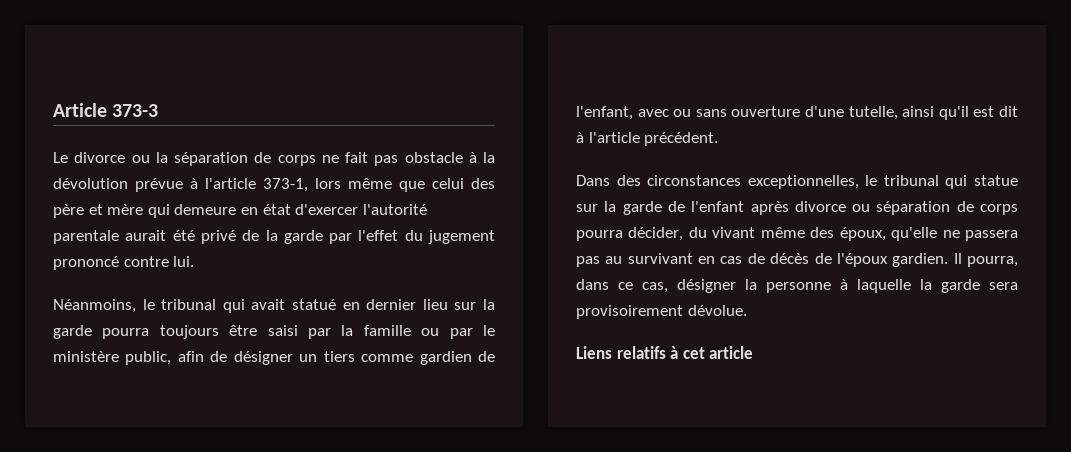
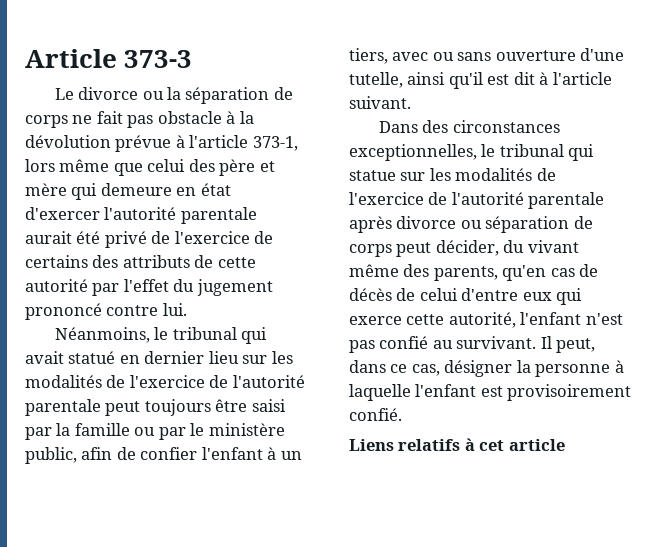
[265,230,323,244] la garde -> [174,231,274,244] [25,255,256,268] [25,279,88,292] l'exercice de certains des attributs de cette autorité
[483,299,496,310] [53,325,150,339] la garde pourra -> [271,351,293,364] [25,375,305,388] [25,399,141,416] les modalités de l'exercice de l'autorité parentale peut
[233,351,496,365] [576,106,633,120] désigner un tiers comme gardien de l'enfant, -> [140,447,302,460] [349,48,388,64] confier l'enfant à un tiers,
[644,132,719,146] précédent. -> [349,96,411,109] suivant.
[604,201,745,215] la garde de l'enfant -> [429,168,556,181] [349,192,605,209] les modalités de l'exercice de l'autorité parentale
[576,230,623,241] pourra -> [396,242,432,257] peut
[839,227,1019,241] [576,253,1018,267] époux, qu'elle ne passera pas au survivant en cas de décès de l'époux gardien. Il pourra, -> [433,264,599,281] [349,288,583,305] [349,312,623,328] [349,336,596,353] parents, qu'en cas de décès de celui d'entre eux qui exerce cette autorité, l'enfant n'est pas confié au survivant. Il peut,
[920,279,1018,293] [576,305,747,319] la garde sera provisoirement dévolue. -> [415,384,632,401] [349,408,402,421] l'enfant est provisoirement confié.

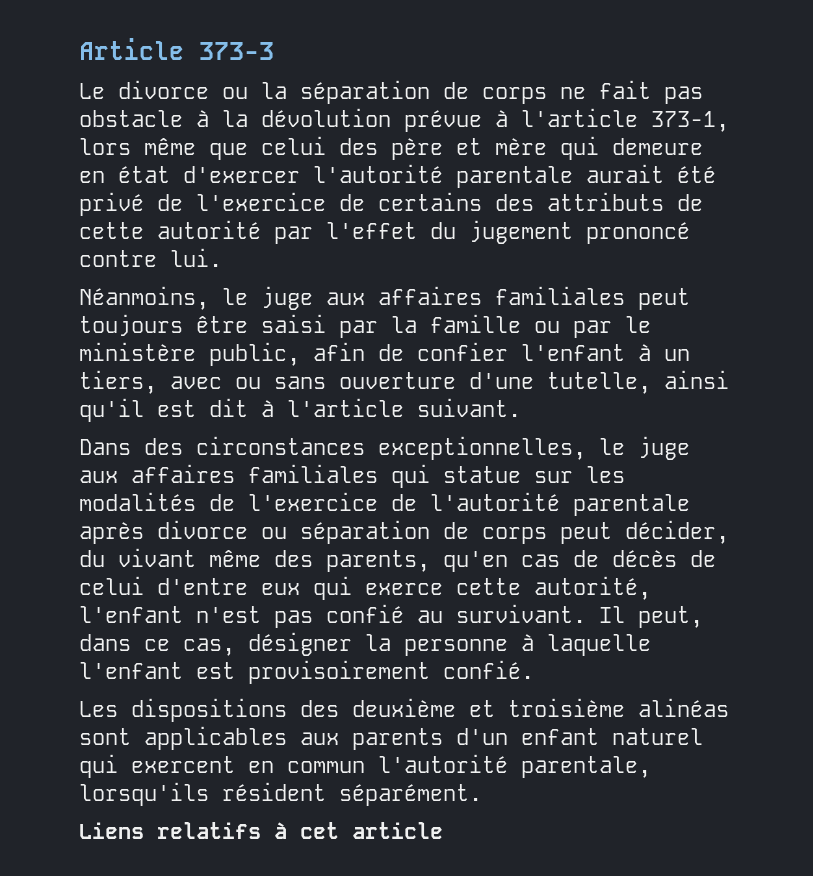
[172,327,267,344] [25,351,293,364] [25,375,305,388] [25,399,101,416] tribunal qui avait statué en dernier lieu sur les modalités de l'exercice de l'autorité parentale -> [261,286,625,310] juge aux affaires familiales
[499,144,564,157] tribunal -> [638,436,690,460] [79,464,378,483] juge aux affaires familiales
(402, 414) none -> [79,698,729,722] [79,726,703,750] [79,754,651,778] [79,782,482,806] // Les dispositions des deuxième et troisième alinéas sont applicables aux parents d'un enfant naturel qui exercent en commun l'autorité parentale, lorsqu'ils résident séparément.

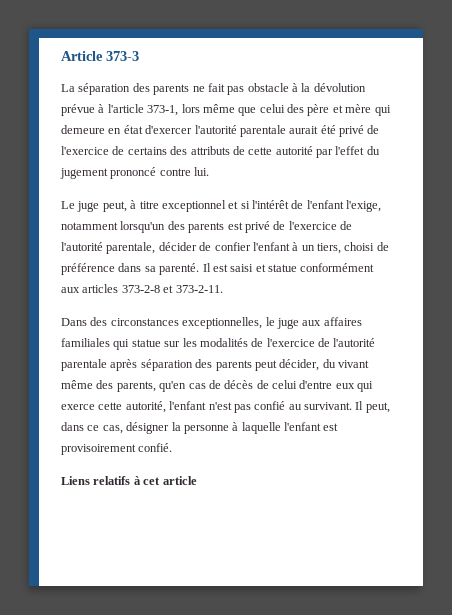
[79,80,547,104] Le divorce ou la séparation de corps -> [61,83,190,95] La séparation des parents
[79,286,690,310] [79,314,651,338] [79,342,365,366] Néanmoins, le juge aux affaires familiales peut toujours être saisi par la famille ou par le ministère public, afin -> [61,200,382,212] [61,221,352,233] [61,242,197,254] Le juge peut, à titre exceptionnel et si l'intérêt de l'enfant l'exige, notamment lorsqu'un des parents est privé de l'exercice de l'autorité parentale, décider
[170,370,729,394] [79,398,521,422] avec ou sans ouverture d'une tutelle, ainsi qu'il est dit à l'article suivant. -> [344,242,389,251] [61,263,375,275] [61,284,223,293] choisi de préférence dans sa parenté. Il est saisi et statue conformément aux articles 373-2-8 et 373-2-11.
[157,520,547,544] divorce ou séparation de corps -> [140,359,252,371] séparation des parents
[79,698,729,722] [79,726,703,750] [79,754,651,778] [79,782,482,806] // Les dispositions des deuxième et troisième alinéas sont applicables aux parents d'un enfant naturel qui exercent en commun l'autorité parentale, lorsqu'ils résident séparément. -> (173, 447) none

